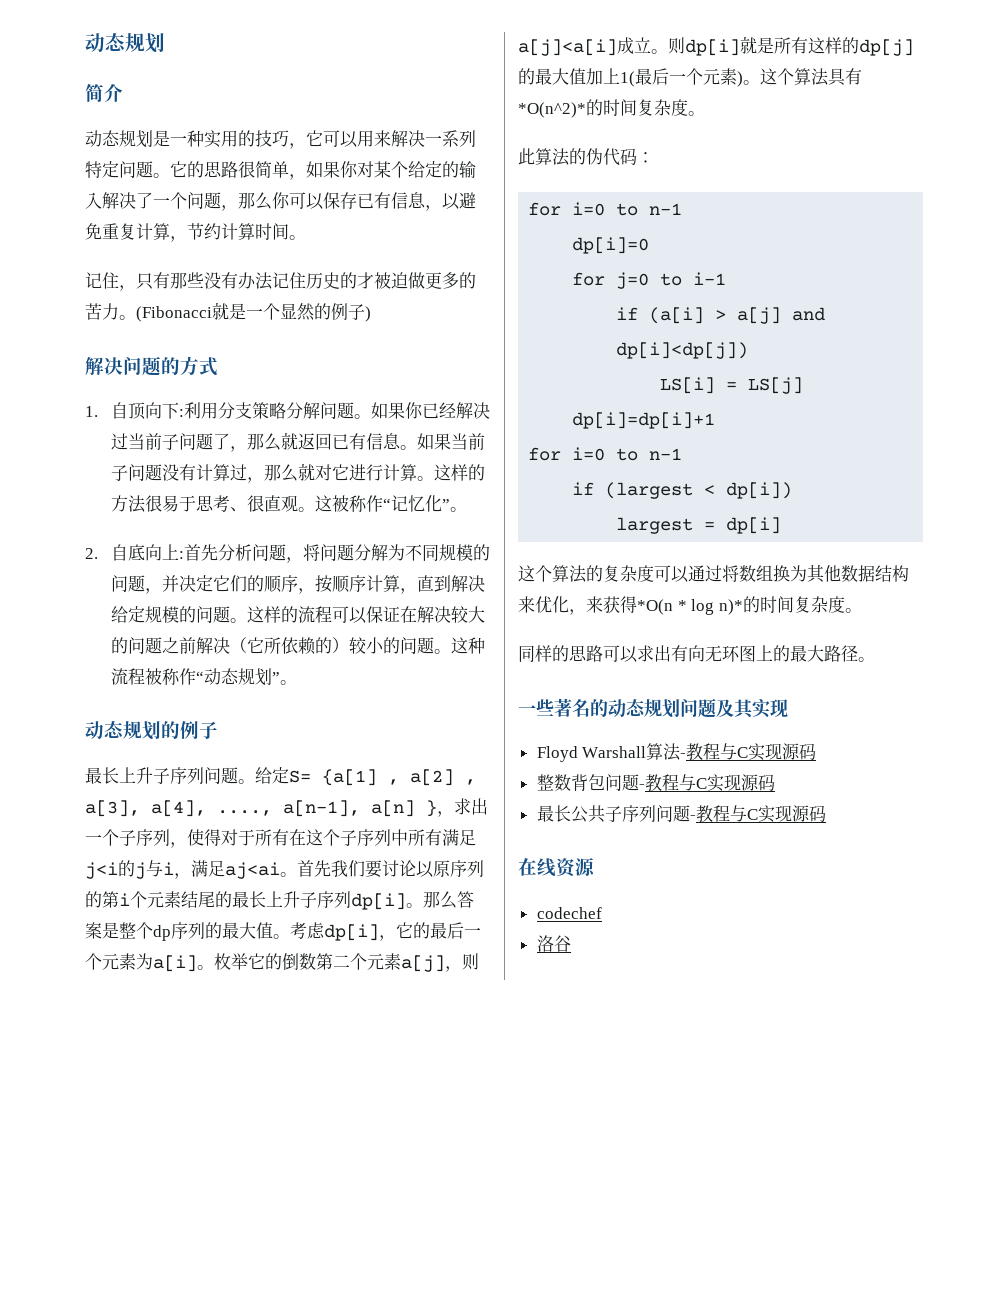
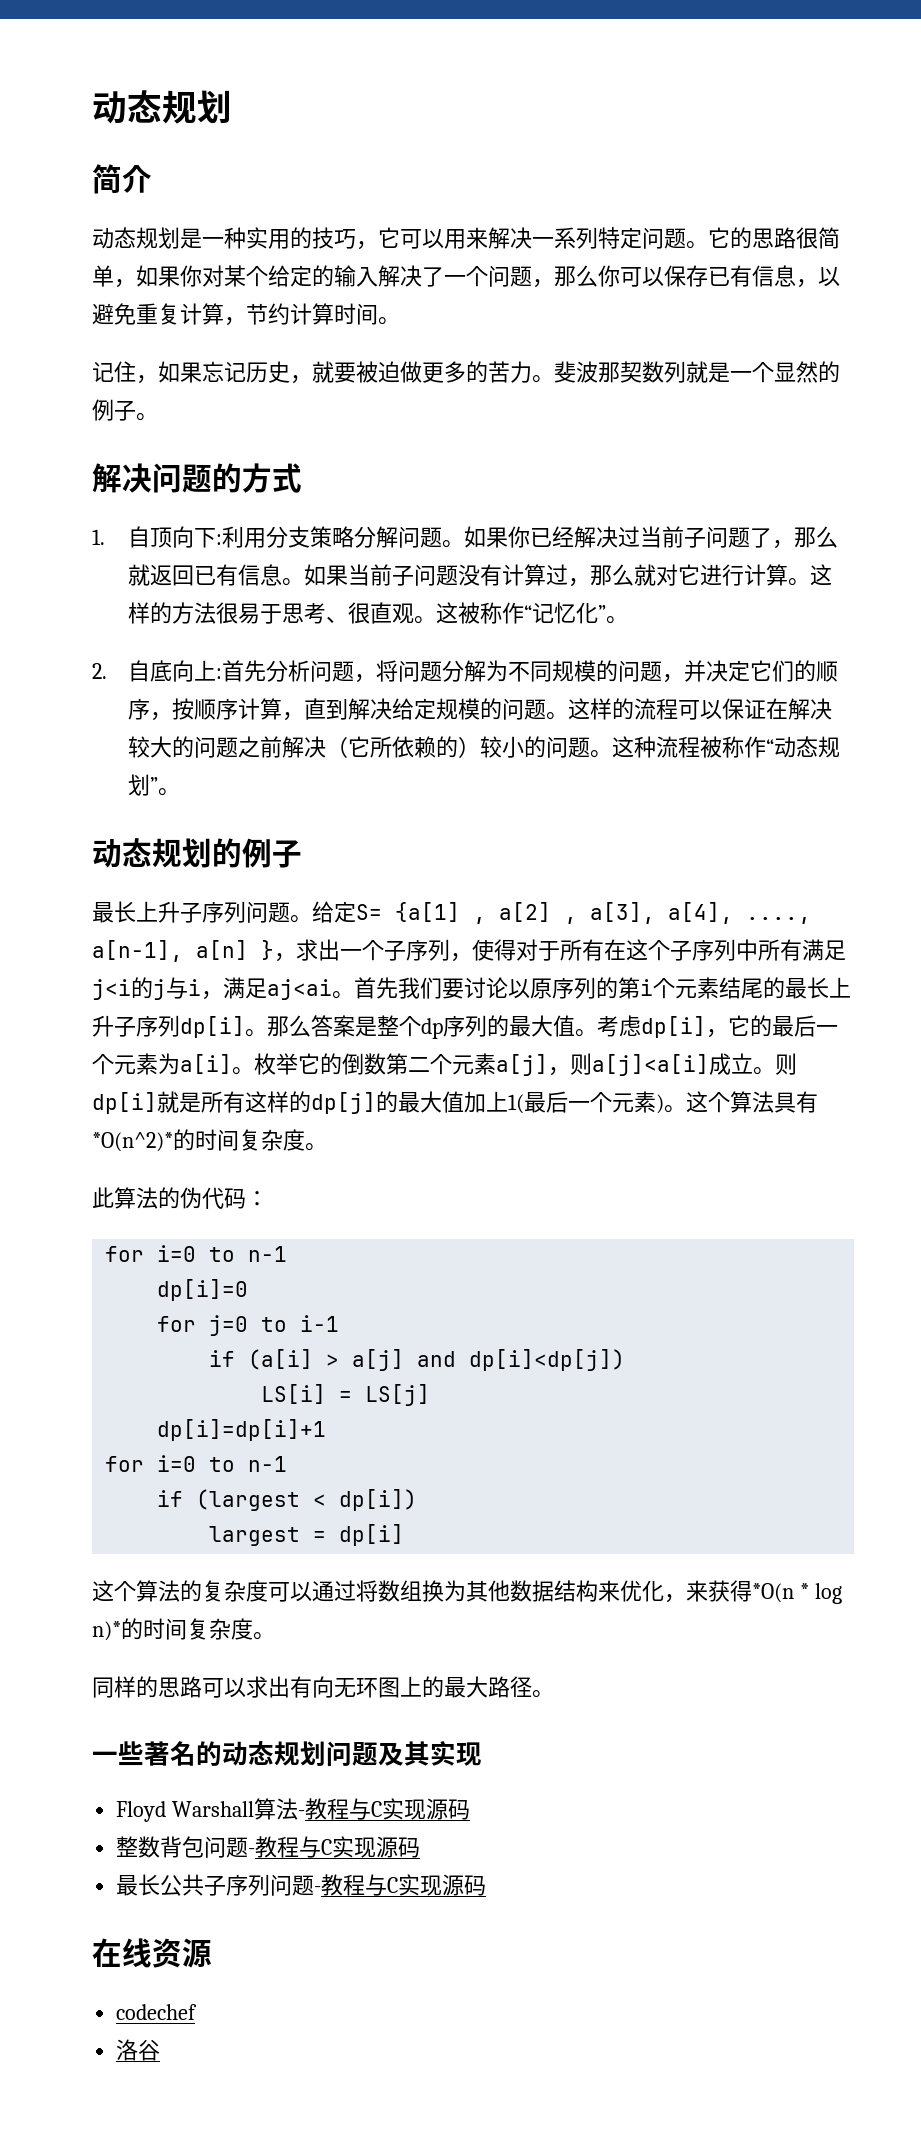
[136,272,374,290] 只有那些没有办法记住历史的才 -> [158,361,356,384] 如果忘记历史，就要
[136,306,212,322] (Fibonacci -> [554,361,686,383] 斐波那契数列
[365,306,371,322] ) -> [136,413,158,421] 。

